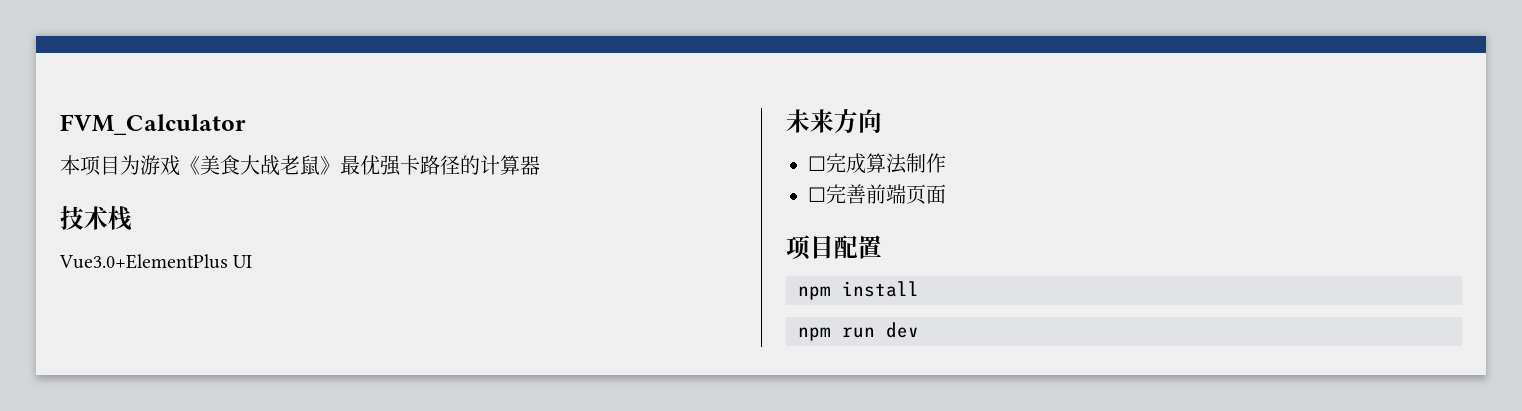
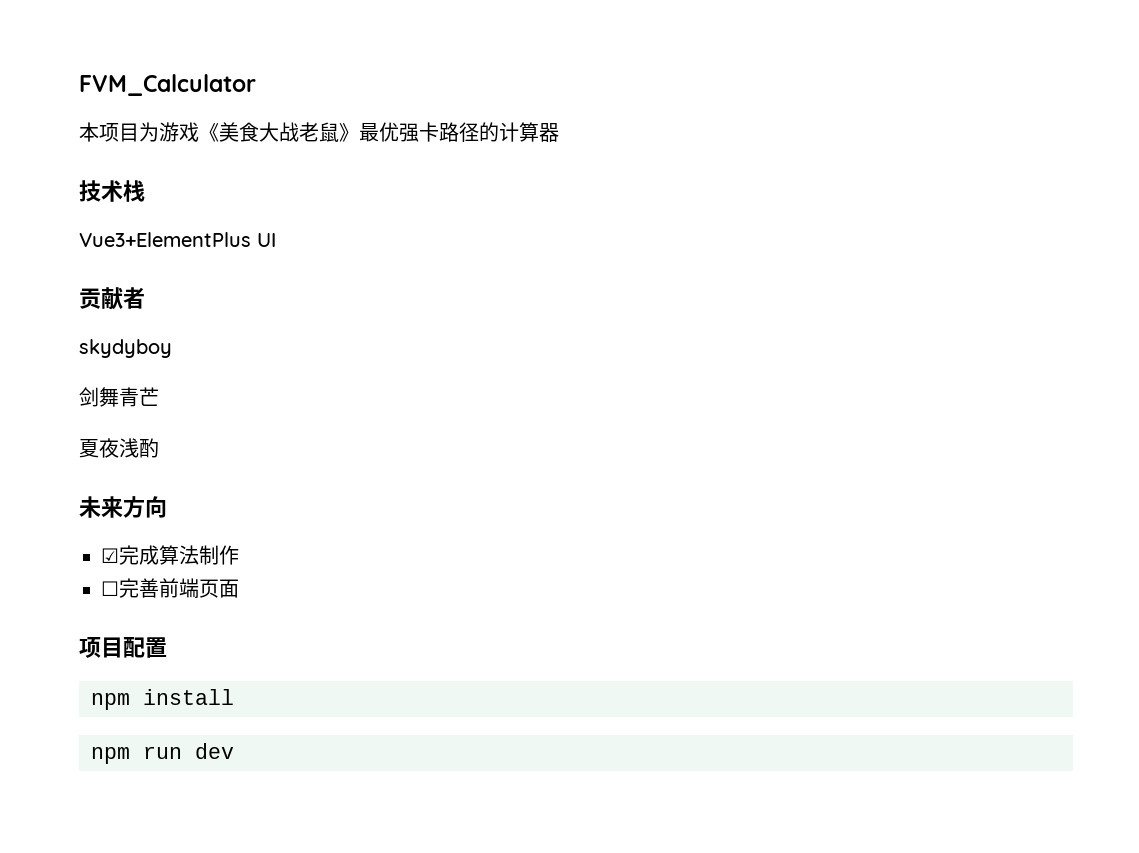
[59,254,228,269] Vue3.0+ElementPlus -> [79,232,251,247] Vue3+ElementPlus
(253, 261) none -> [79,287,145,310] [79,339,172,358] [79,387,159,407] [79,438,159,458] // 贡献者 // skydyboy // 剑舞青芒 // 夏夜浅酌
[808,156,826,171] ☐ -> [101,548,119,563] ☑

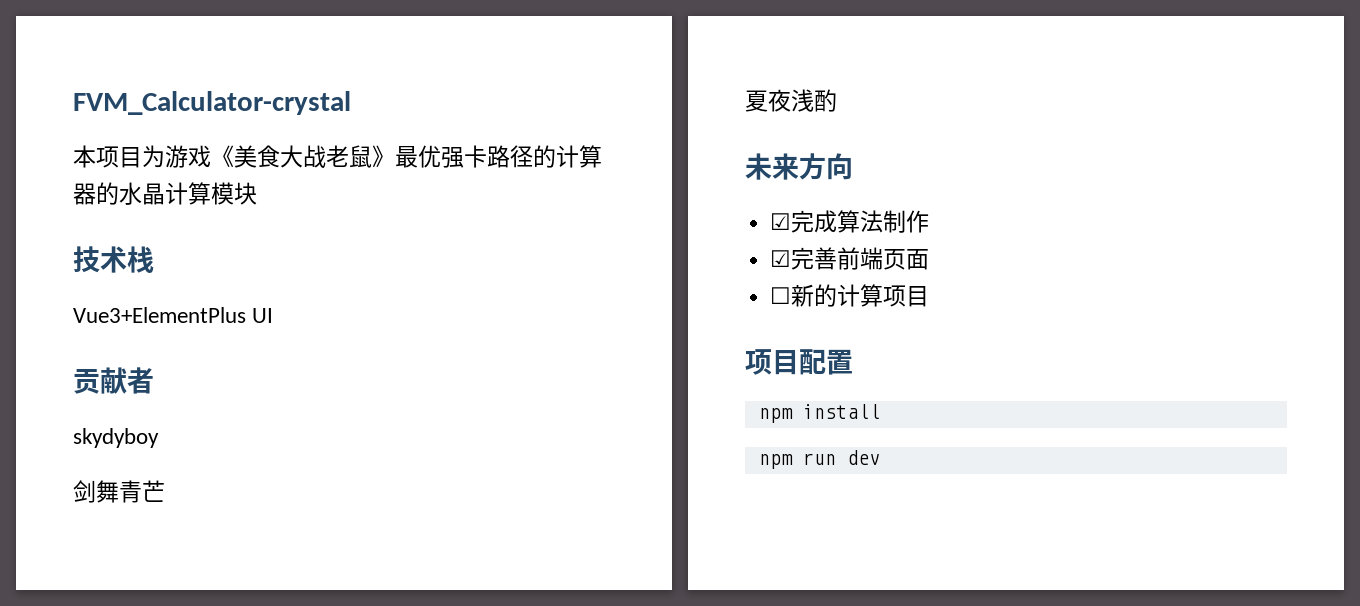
[79,74,256,96] FVM_Calculator -> [73,91,351,115] FVM_Calculator-crystal
(559, 132) none -> [96,182,257,205] 的水晶计算模块
[101,581,119,596] ☐ -> [770,250,792,267] ☑
(239, 588) none -> [770,284,930,307] // ☐新的计算项目

